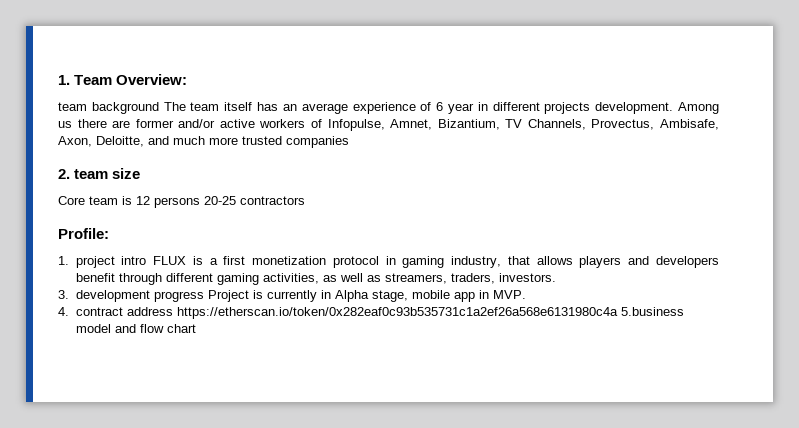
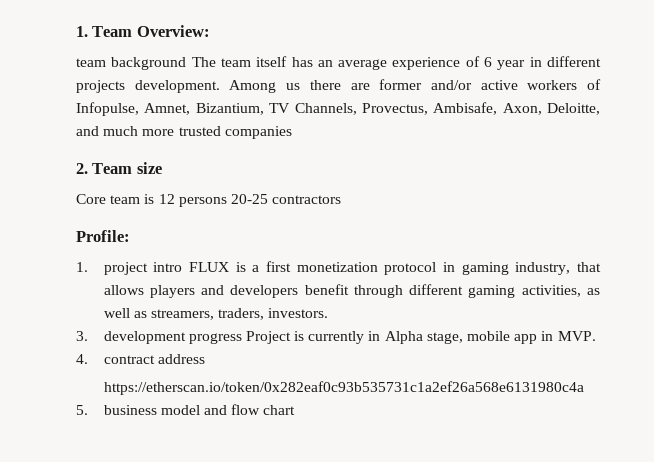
[74,169,109,179] team -> [92,163,133,174] Team
(173, 311) none -> (205, 359) //
[620,307,684,316] 5.business -> [76,405,157,415] // 5. business

